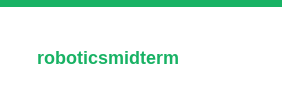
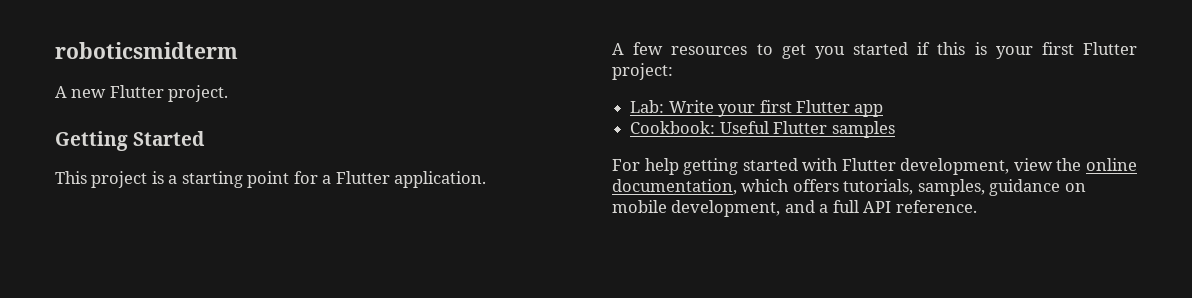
(179, 57) none -> [55,85,229,102] [55,131,206,151] [55,171,487,188] [612,42,1137,59] [612,63,673,80] [630,100,884,117] [630,121,895,138] [612,158,1137,175] [612,179,1086,196] [612,200,977,217] // A new Flutter project. // Getting Started // This project is a starting point for a Flutter application. // A few resources to get you started if this is your first Flutter project: // Lab: Write your first Flutter app // Cookbook: Useful Flutter samples // For help getting started with Flutter development, view the online documentation, which offers tutorials, samples, guidance on mobile development, and a full API reference.

